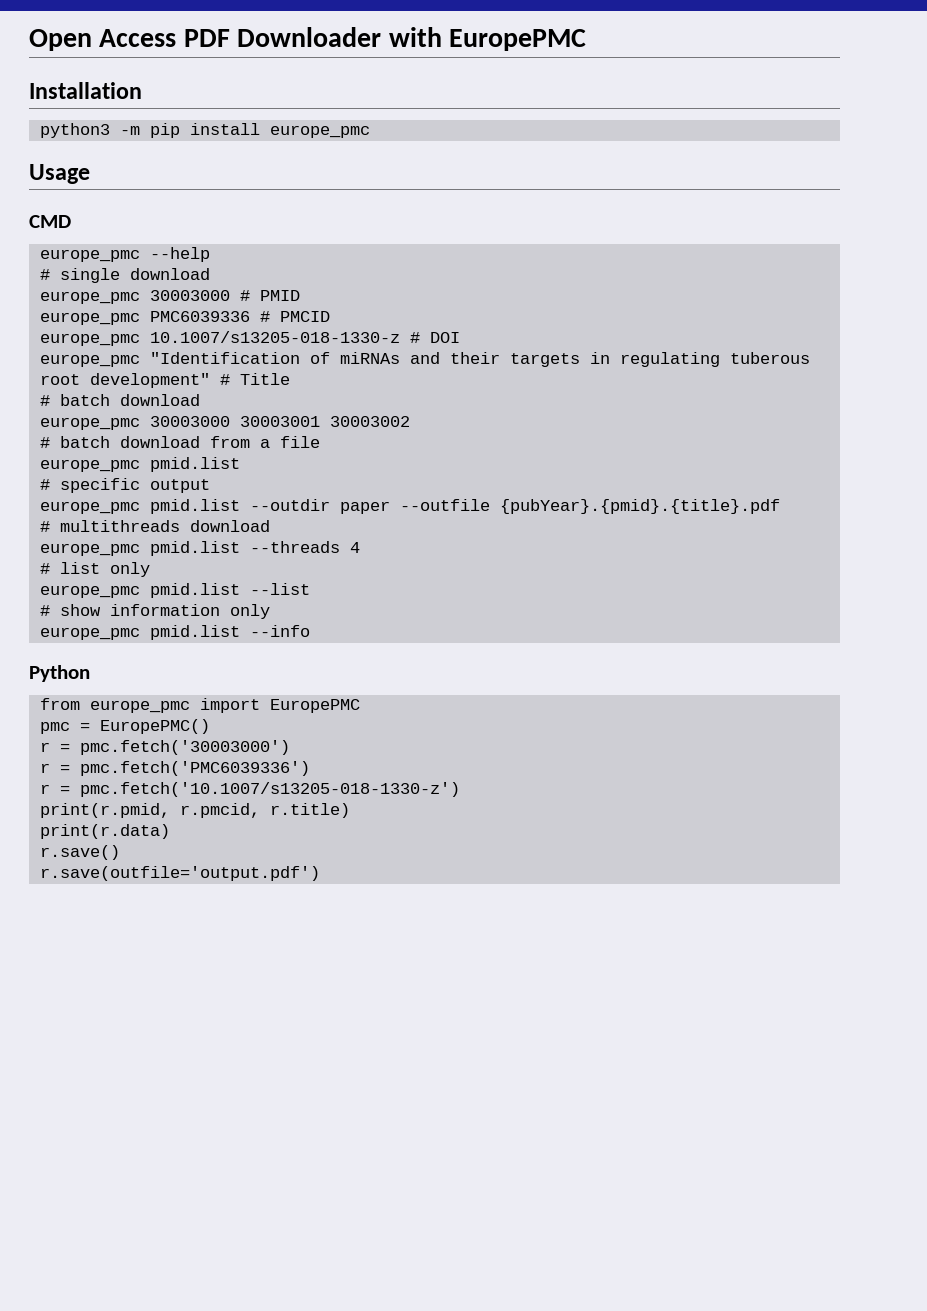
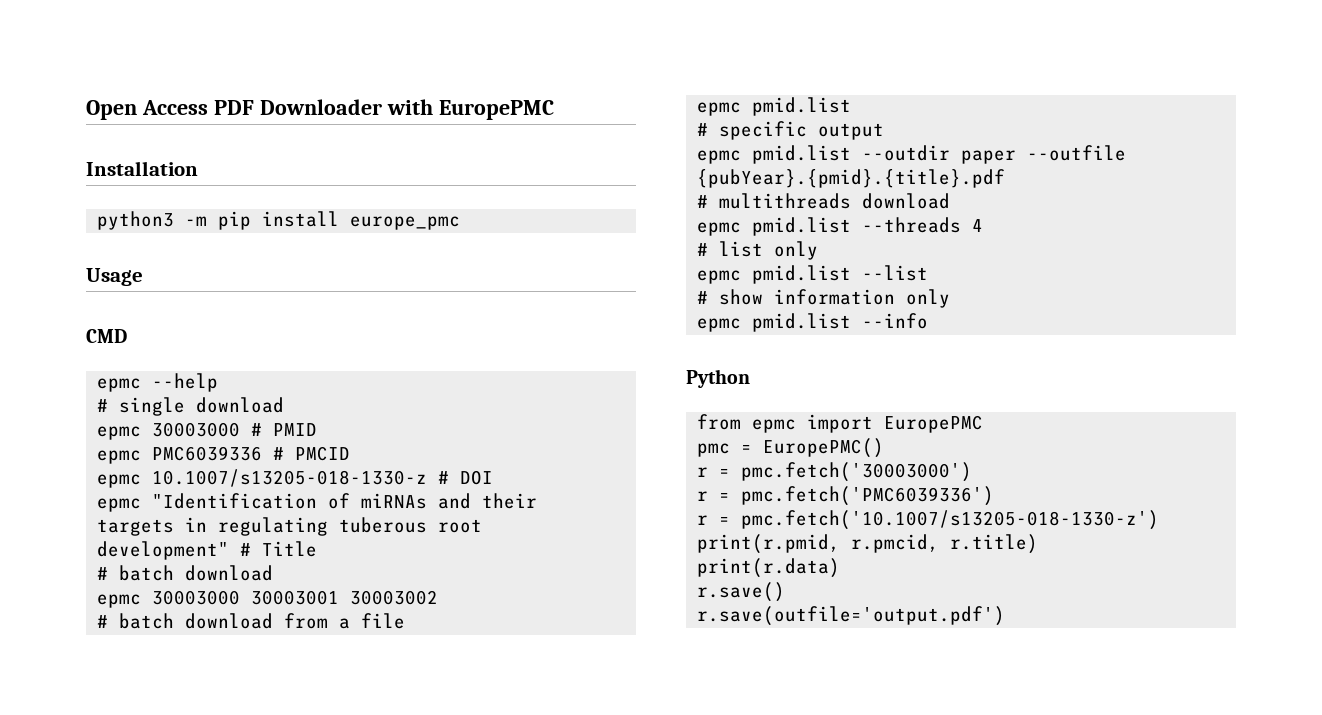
[39,249,140,262] europe_pmc -> [97,378,142,392] epmc
[39,291,140,304] europe_pmc -> [97,426,142,440] epmc
[39,312,140,325] europe_pmc -> [97,450,142,464] epmc
[39,333,140,346] europe_pmc -> [97,474,142,488] epmc
[39,354,140,367] europe_pmc -> [97,498,142,512] epmc
[39,417,140,430] europe_pmc -> [97,594,142,608] epmc
[39,459,140,472] europe_pmc -> [697,102,742,116] epmc
[39,501,140,514] europe_pmc -> [697,150,742,164] epmc
[39,543,140,556] europe_pmc -> [697,222,742,236] epmc
[39,585,140,598] europe_pmc -> [697,270,742,284] epmc
[39,627,140,640] europe_pmc -> [697,318,742,332] epmc
[89,700,190,713] europe_pmc -> [752,419,797,433] epmc

